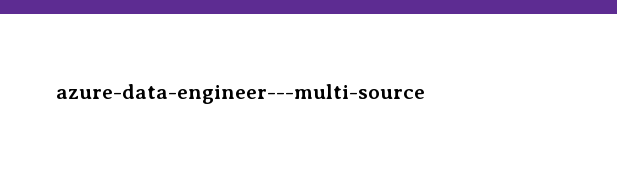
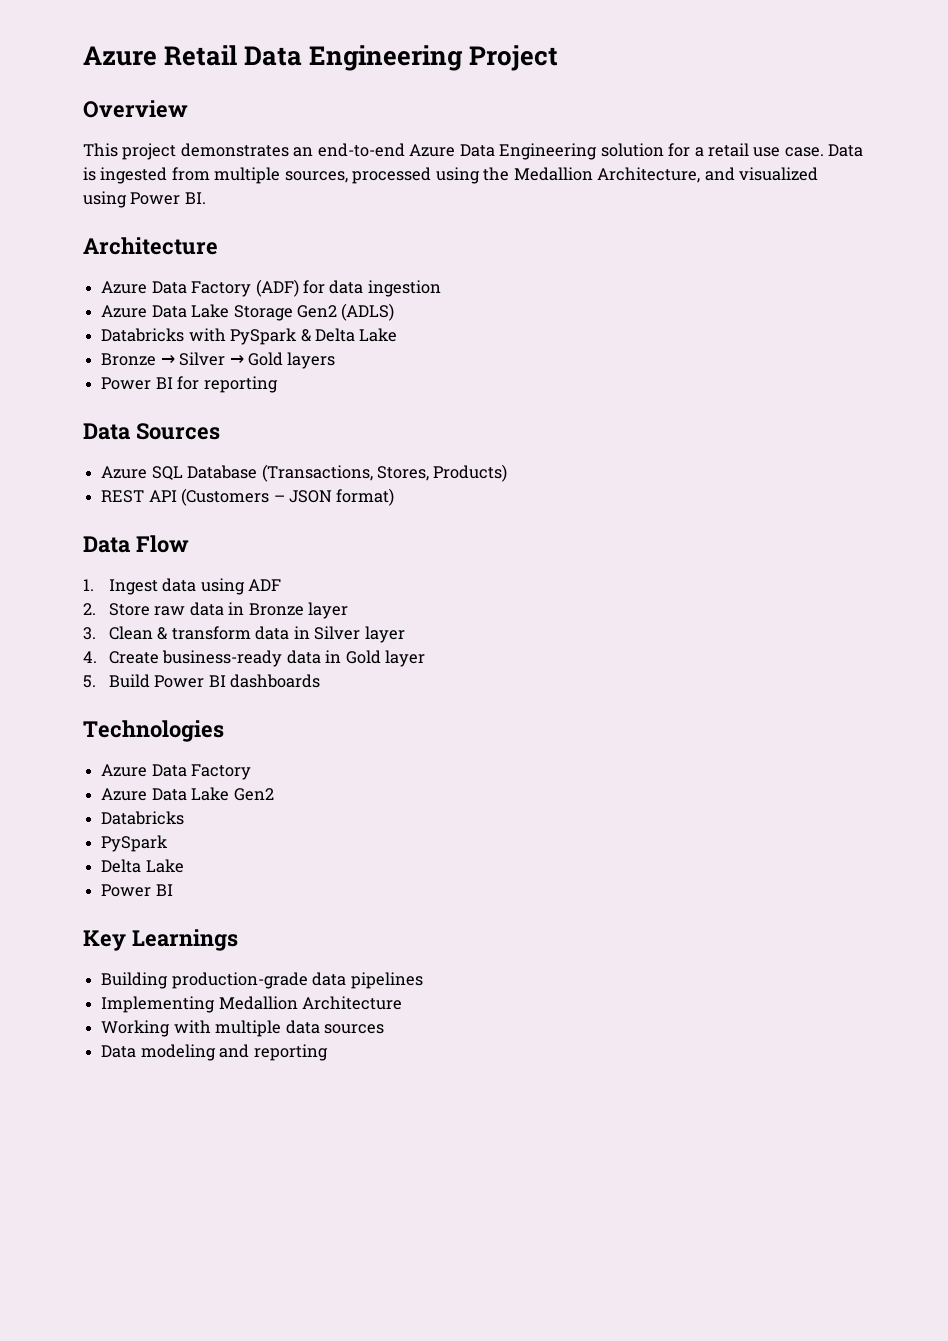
[56,84,425,104] azure-data-engineer---multi-source -> [83,45,559,71] [83,100,188,118] [83,143,864,160] [83,167,819,184] [83,191,206,208] [83,237,218,255] [101,279,441,297] [101,303,395,321] [101,328,398,345] [101,352,336,369] [101,376,278,393] [83,423,220,440] [101,464,508,482] [101,488,395,506] [83,535,189,553] [83,578,282,595] [83,602,349,619] [83,626,405,643] [83,650,426,667] [83,674,321,688] [83,720,224,742] [101,764,252,780] [101,787,274,801] [101,811,185,825] [101,835,169,852] [101,859,184,873] [101,884,173,897] [83,929,238,951] [101,972,423,989] [101,996,403,1013] [101,1020,384,1037] [101,1044,328,1061] Azure Retail Data Engineering Project // Overview // This project demonstrates an end-to-end Azure Data Engineering solution for a retail use case. Data is ingested from multiple sources, processed using the Medallion Architecture, and visualized using Power BI. // Architecture // Azure Data Factory (ADF) for data ingestion // Azure Data Lake Storage Gen2 (ADLS) // Databricks with PySpark & Delta Lake // Bronze → Silver → Gold layers // Power BI for reporting // Data Sources // Azure SQL Database (Transactions, Stores, Products) // REST API (Customers – JSON format) // Data Flow // 1. Ingest data using ADF // 2. Store raw data in Bronze layer // 3. Clean & transform data in Silver layer // 4. Create business-ready data in Gold layer // 5. Build Power BI dashboards // Technologies // Azure Data Factory // Azure Data Lake Gen2 // Databricks // PySpark // Delta Lake // Power BI // Key Learnings // Building production-grade data pipelines // Implementing Medallion Architecture // Working with multiple data sources // Data modeling and reporting

